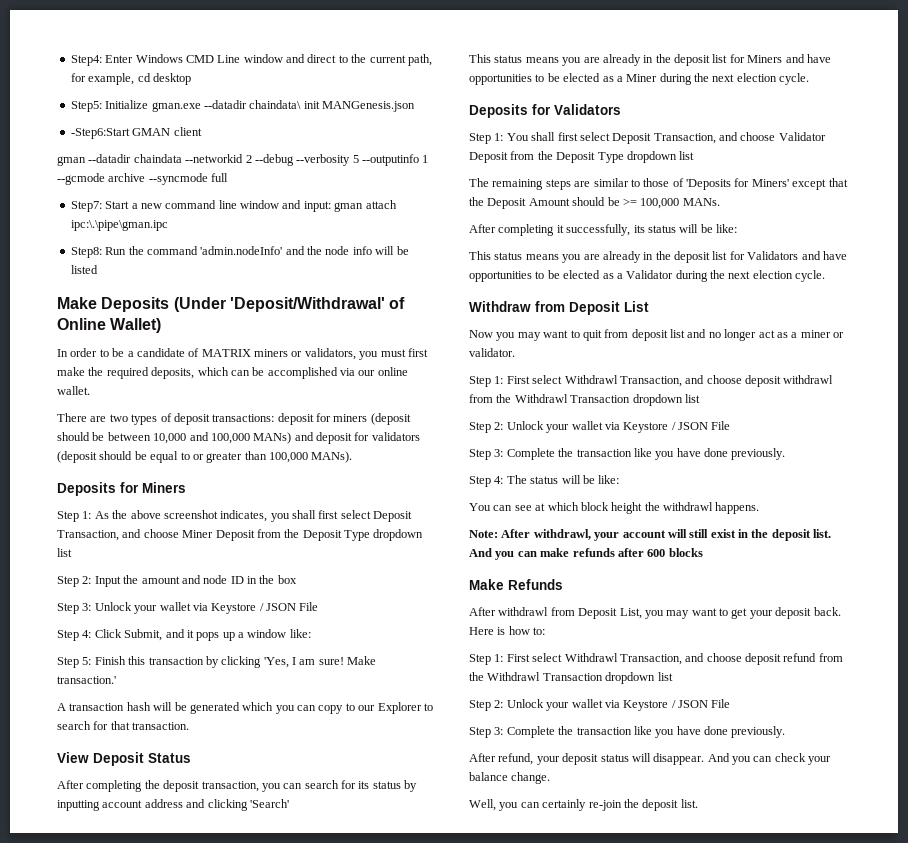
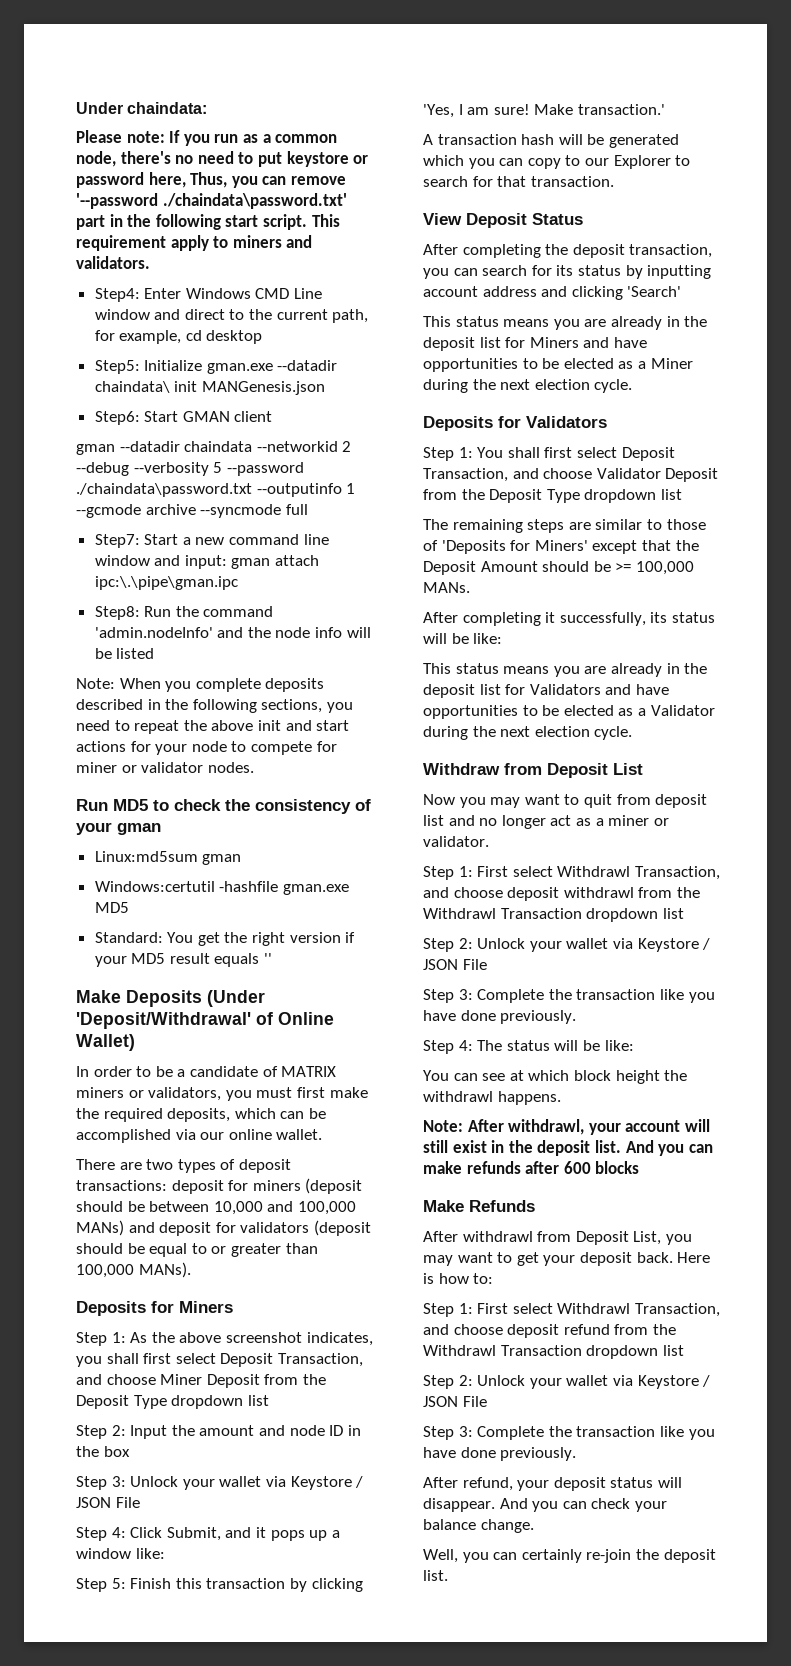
(70, 60) none -> [76,102,208,114] [76,130,338,146] [76,151,369,167] [76,172,346,188] [76,193,347,209] [76,214,340,230] [76,235,313,251] [76,256,150,269] Under chaindata: // Please note: If you run as a common node, there's no need to put keystore or password here, Thus, you can remove '--password ./chaindata\password.txt' part in the following start script. This requirement apply to miners and validators. //
[70,128,130,139] -Step6:Start -> [94,411,179,425] Step6: Start
(359, 159) none -> [226,462,304,476] [76,483,252,497] --password ./chaindata\password.txt
(98, 269) none -> [76,678,325,692] [76,699,353,713] [76,720,350,734] [76,741,337,755] [76,762,254,773] [76,799,371,814] [76,822,161,835] [94,851,242,865] [94,881,349,895] [94,902,129,913] [94,932,356,946] [94,953,273,967] // Note: When you complete deposits described in the following sections, you need to repeat the above init and start actions for your node to compete for miner or validator nodes. // Run MD5 to check the consistency of your gman // Linux:md5sum gman // Windows:certutil -hashfile gman.exe MD5 // Standard: You get the right version if your MD5 result equals ''

